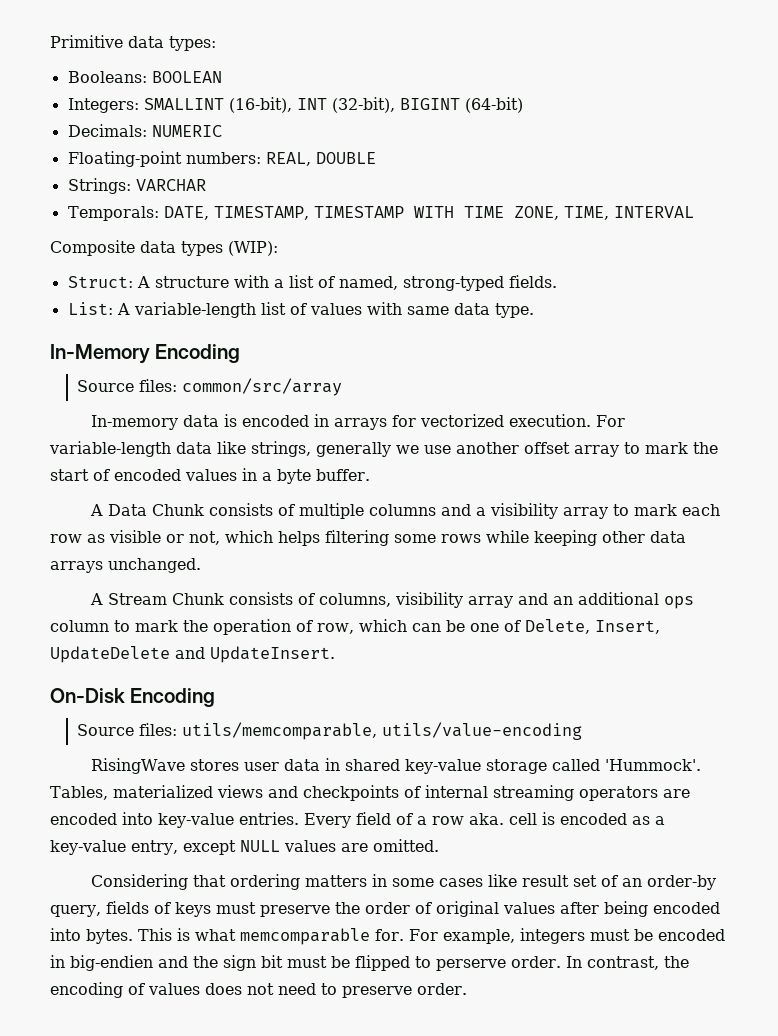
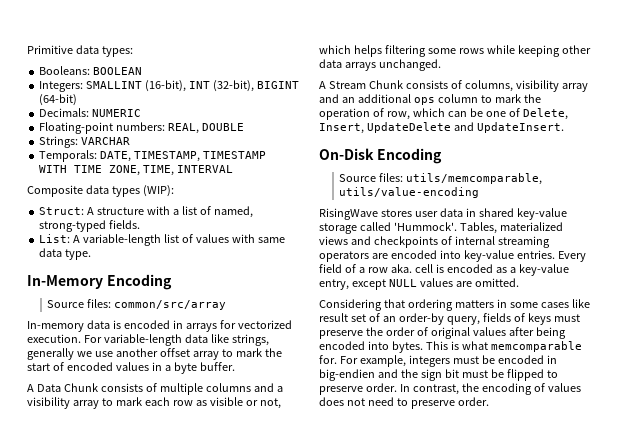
[436,959,506,971] perserve -> [319,386,363,395] preserve

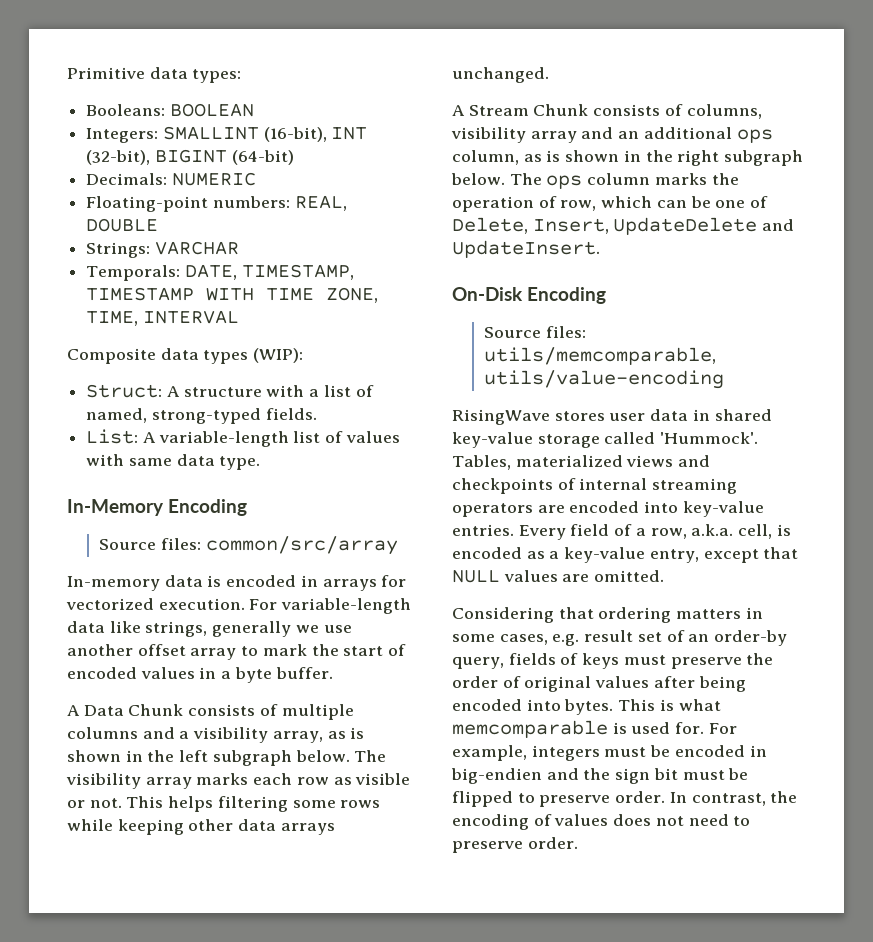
[72,397,142,409] array to mark -> [272,727,365,743] [67,750,387,766] [66,773,249,789] array, as is shown in the left subgraph below. The visibility array marks
[259,398,281,409] [319,45,351,54] not, which -> [89,796,164,808] not. This
[437,94,521,103] column to mark -> [452,150,804,166] [451,173,707,189] column, as is shown in the right subgraph below. The ops column marks
[367,264,433,273] row aka. cell -> [650,524,773,539] row, a.k.a. cell,
(386, 284) none -> [763,547,799,559] that
[540,299,590,308] cases like -> [499,634,580,646] cases, e.g.
(582, 346) none -> [612,722,671,734] is used

